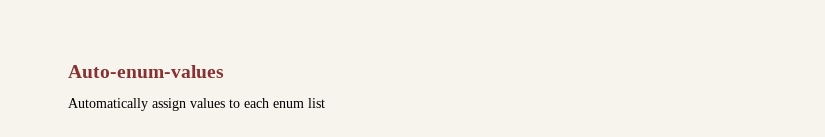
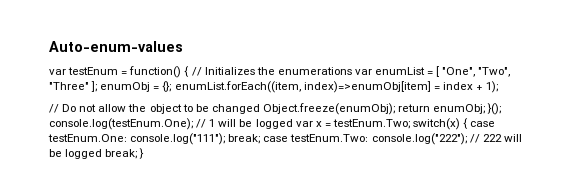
[68,98,325,111] Automatically assign values to each enum list -> [49,66,511,78] [49,81,499,93] [49,103,502,115] [49,118,496,130] [48,133,522,145] [49,148,145,159] var testEnum = function() { // Initializes the enumerations var enumList = [ "One", "Two", "Three" ]; enumObj = {}; enumList.forEach((item, index)=>enumObj[item] = index + 1); // // Do not allow the object to be changed Object.freeze(enumObj); return enumObj; }(); console.log(testEnum.One); // 1 will be logged var x = testEnum.Two; switch(x) { case testEnum.One: console.log("111"); break; case testEnum.Two: console.log("222"); // 222 will be logged break; }

